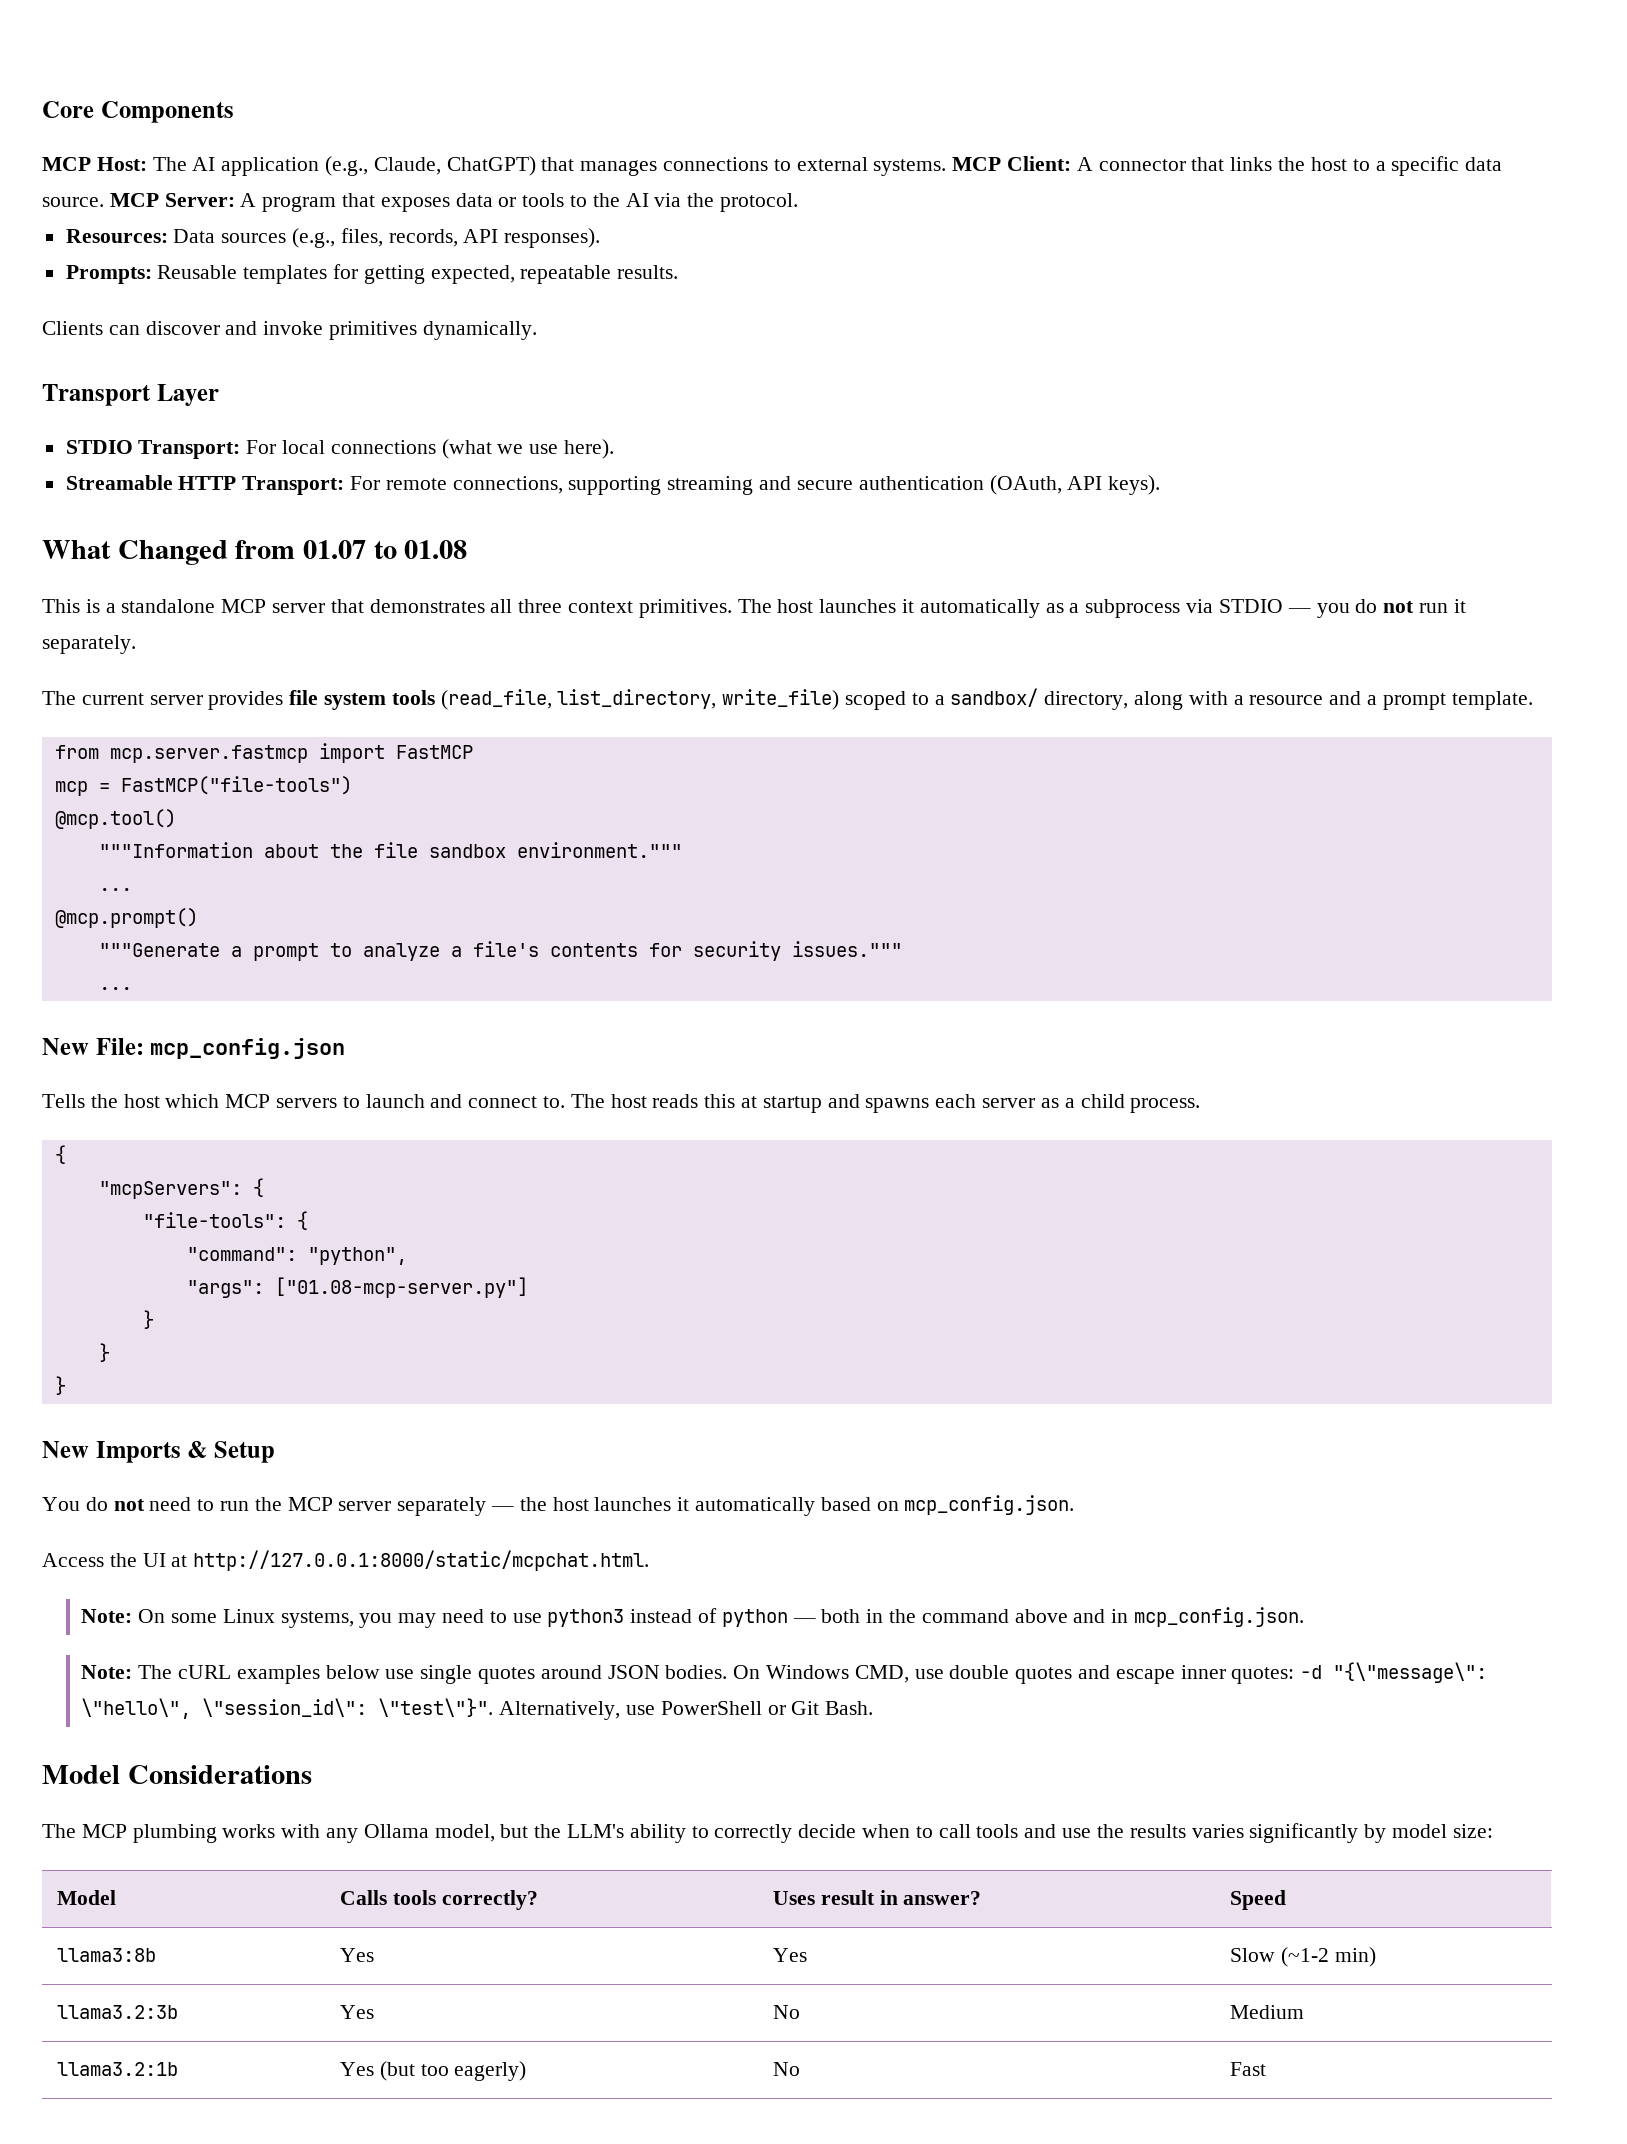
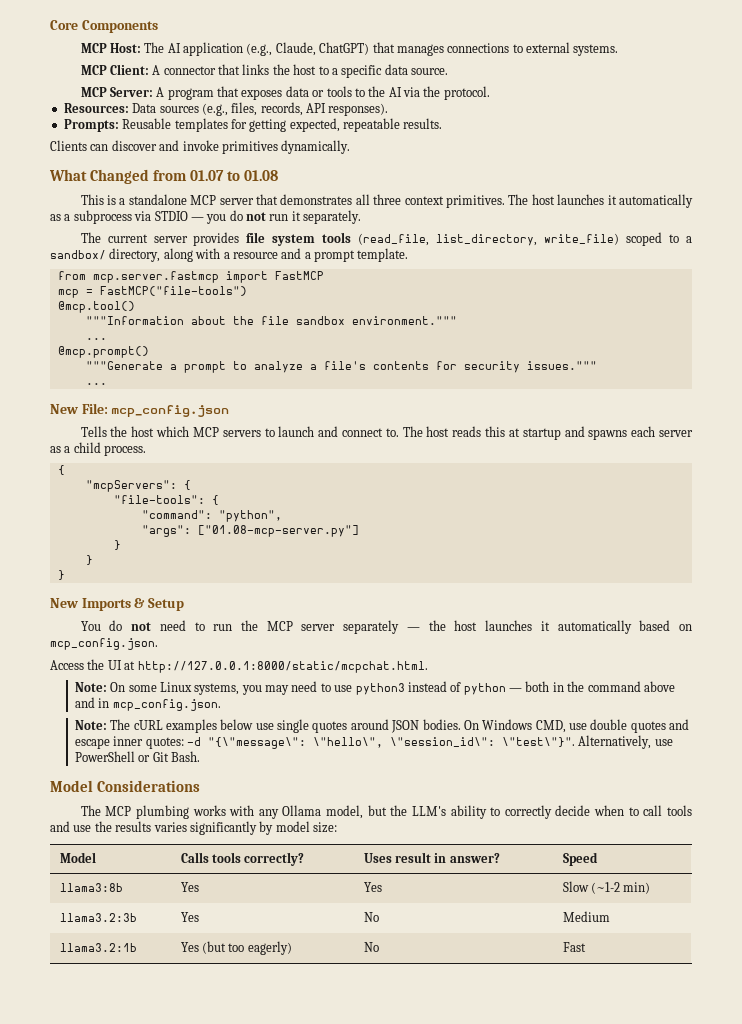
(947, 167) none -> (619, 50) //
(104, 202) none -> (449, 71) //
[42,384,219,406] [65,439,615,459] [65,475,1161,495] // Transport Layer // STDIO Transport: For local connections (what we use here). // Streamable HTTP Transport: For remote connections, supporting streaming and secure authentication (OAuth, API keys). -> (351, 147) none

